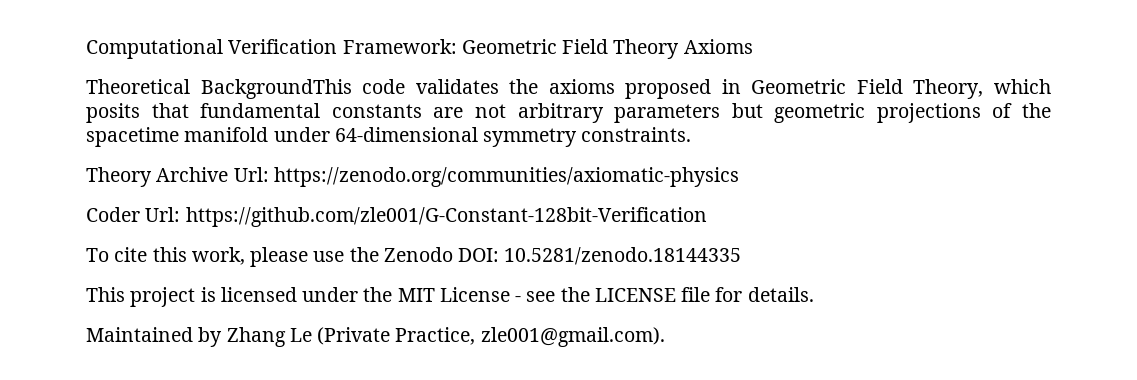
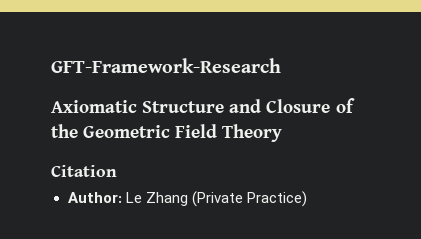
[86,39,753,59] [86,79,1051,99] [86,103,1052,123] [86,127,692,147] [86,167,739,187] [86,207,707,227] [86,247,742,267] [86,287,814,307] [86,327,665,347] Computational Verification Framework: Geometric Field Theory Axioms // Theoretical BackgroundThis code validates the axioms proposed in Geometric Field Theory, which posits that fundamental constants are not arbitrary parameters but geometric projections of the spacetime manifold under 64-dimensional symmetry constraints. // Theory Archive Url: https://zenodo.org/communities/axiomatic-physics // Coder Url: https://github.com/zle001/G-Constant-128bit-Verification // To cite this work, please use the Zenodo DOI: 10.5281/zenodo.18144335 // This project is licensed under the MIT License - see the LICENSE file for details. // Maintained by Zhang Le (Private Practice, zle001@gmail.com). -> [51,58,281,73] [51,98,355,113] [51,124,283,142] [51,165,117,177] [67,191,307,207] GFT-Framework-Research // Axiomatic Structure and Closure of the Geometric Field Theory // Citation // Author: Le Zhang (Private Practice)

